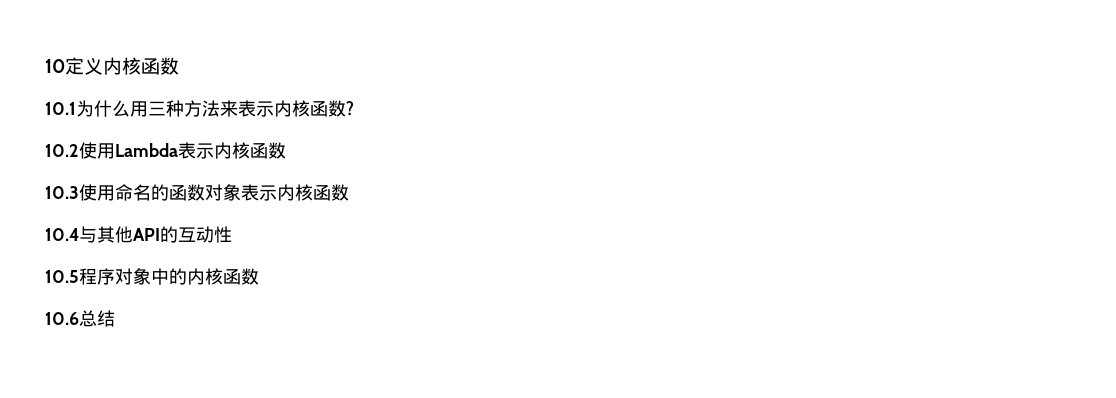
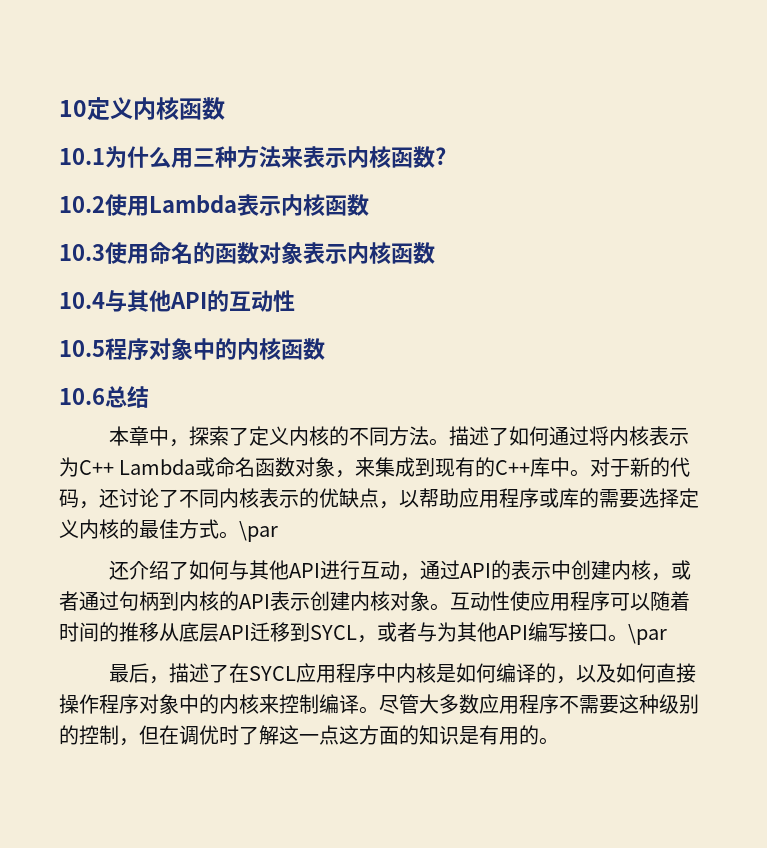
(115, 318) none -> [109,426,690,447] [59,457,691,478] [59,488,699,509] [59,519,278,542] [109,560,692,581] [59,591,690,611] [59,622,667,645] [109,663,697,684] [59,694,699,714] [59,725,559,746] // 本章中，探索了定义内核的不同方法。描述了如何通过将内核表示为C++ Lambda或命名函数对象，来集成到现有的C++库中。对于新的代码，还讨论了不同内核表示的优缺点，以帮助应用程序或库的需要选择定义内核的最佳方式。\par // 还介绍了如何与其他API进行互动，通过API的表示中创建内核，或者通过句柄到内核的API表示创建内核对象。互动性使应用程序可以随着时间的推移从底层API迁移到SYCL，或者与为其他API编写接口。\par // 最后，描述了在SYCL应用程序中内核是如何编译的，以及如何直接操作程序对象中的内核来控制编译。尽管大多数应用程序不需要这种级别的控制，但在调优时了解这一点这方面的知识是有用的。

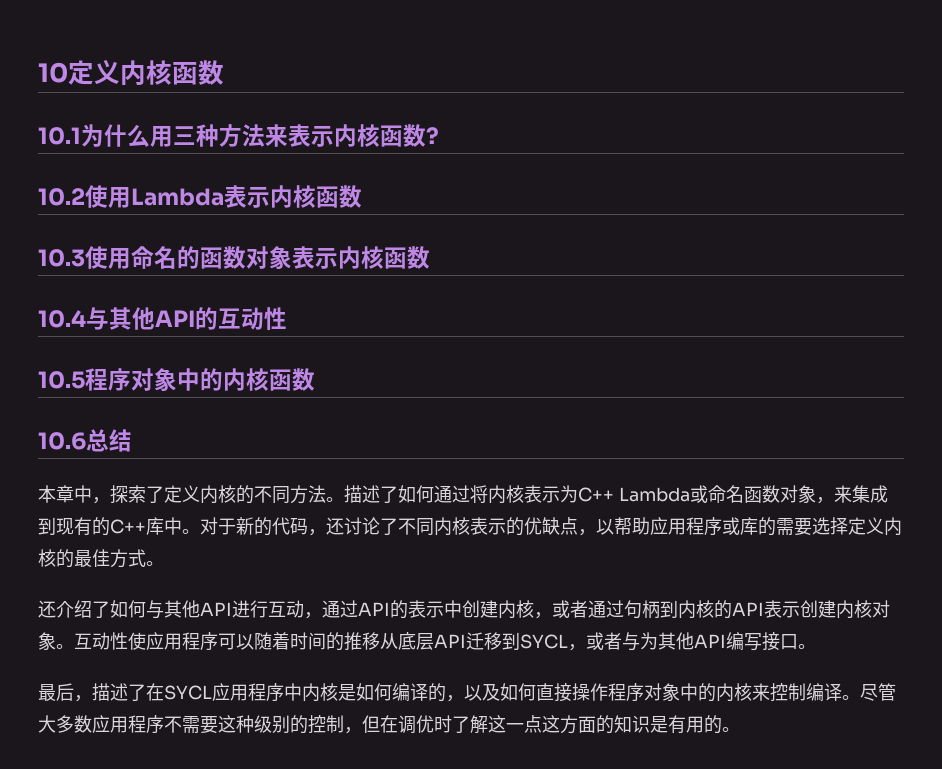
[239,521,278,542] \par -> (164, 563) none
[628,624,667,645] \par -> (816, 646) none

